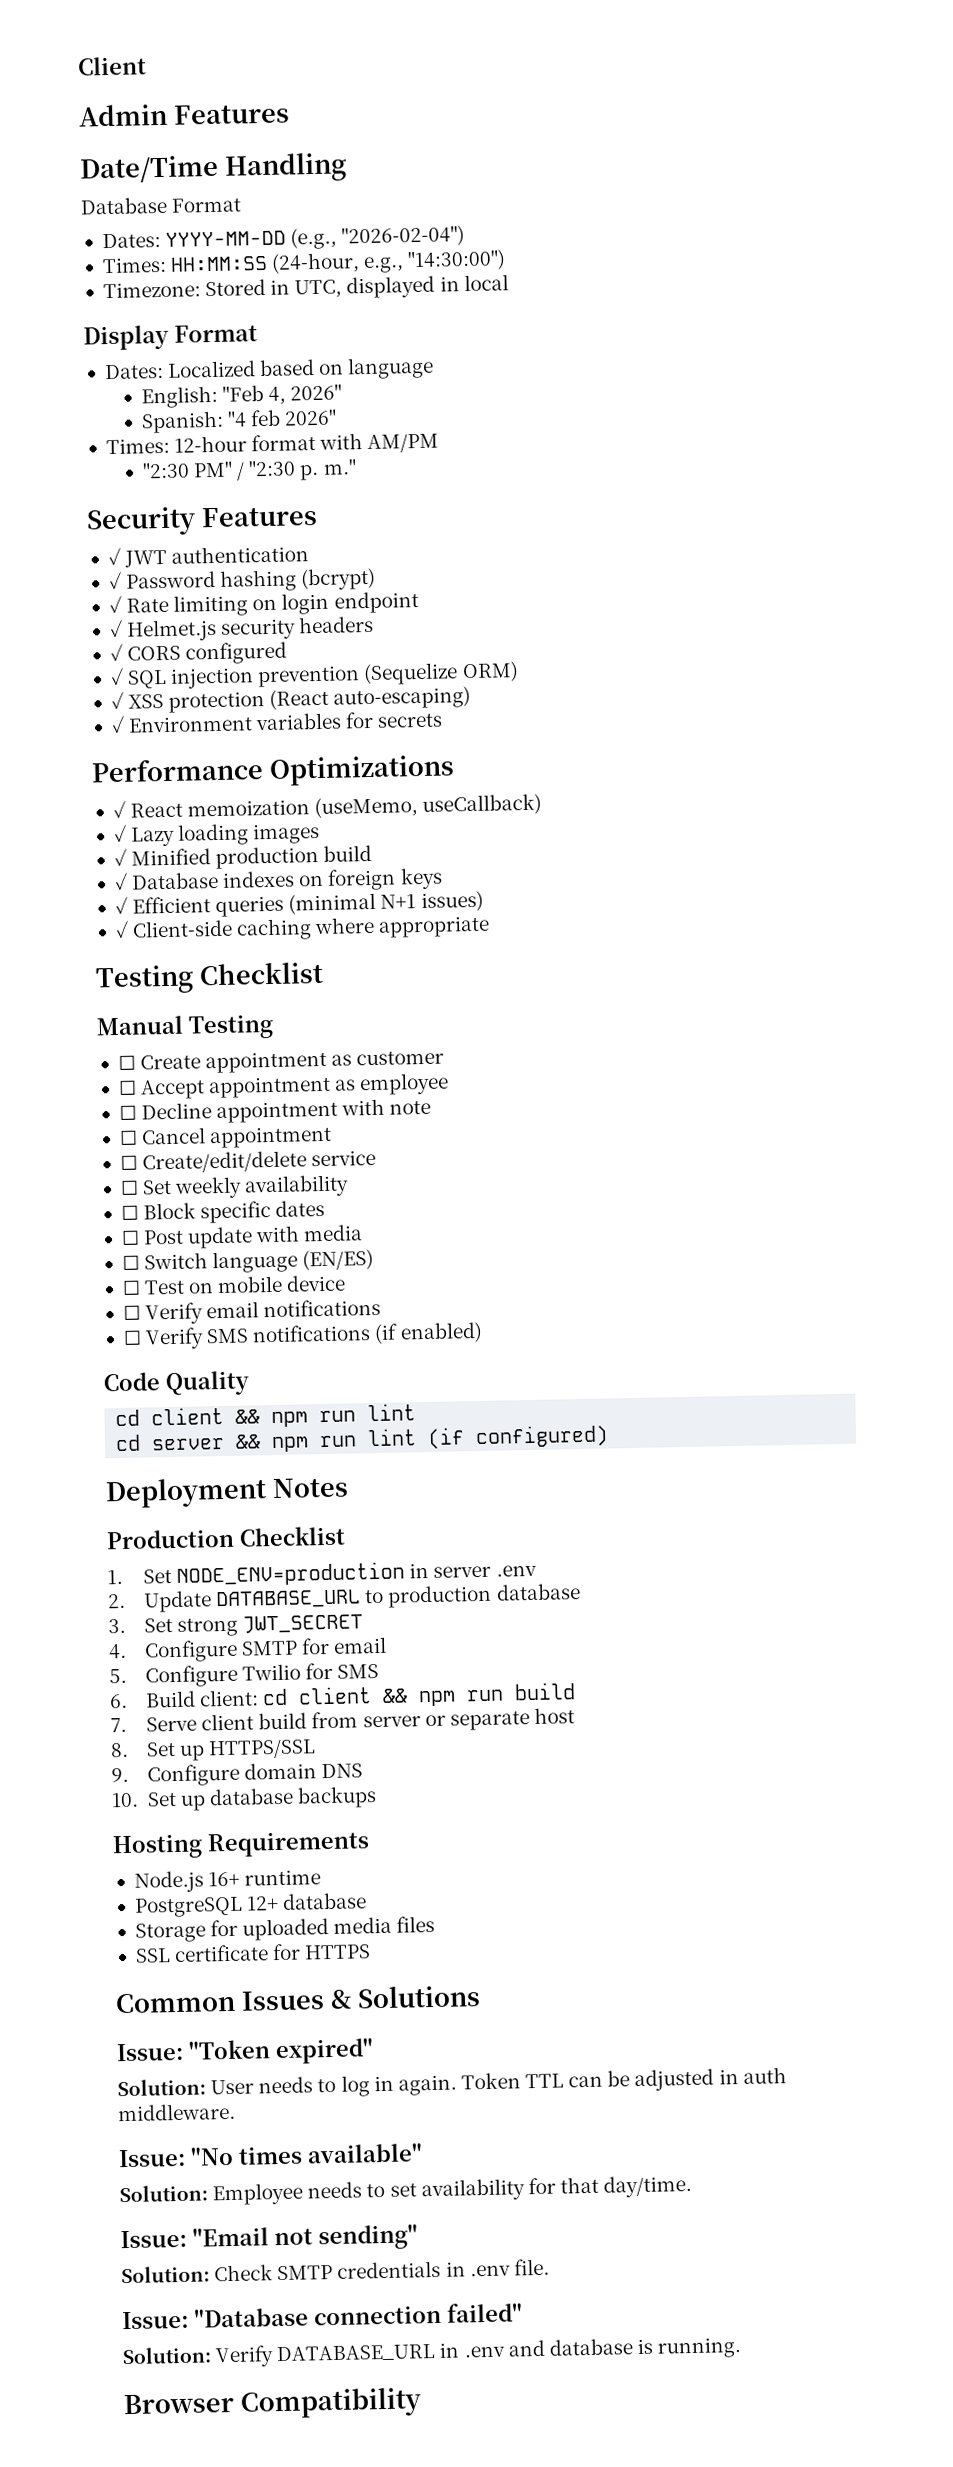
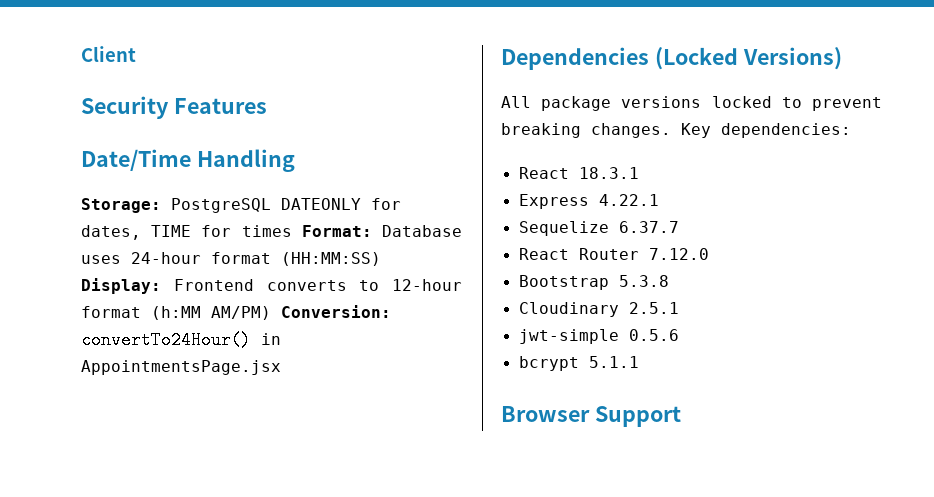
[78,103,168,127] Admin -> [81,96,169,119] Security
[80,196,242,215] [101,225,466,250] [101,249,507,274] [102,274,509,299] [83,324,258,351] [103,356,435,380] [140,383,343,409] [140,408,338,434] [105,433,440,455] [141,458,357,481] [86,505,318,537] [107,545,310,568] [108,567,377,592] [108,591,419,617] [108,615,375,642] [109,641,288,665] [109,661,519,689] [110,685,472,713] [110,711,444,734] [91,754,455,786] [112,793,543,819] [112,822,321,847] [113,844,373,870] [113,867,443,891] [114,890,484,918] [114,915,491,941] [95,961,324,995] [96,1013,274,1040] [117,1050,445,1074] [117,1072,450,1100] [118,1098,432,1124] [118,1125,333,1149] [119,1149,377,1174] [119,1174,350,1199] [120,1199,326,1224] [120,1224,364,1249] [121,1249,375,1274] [121,1274,347,1295] [122,1298,382,1325] [122,1321,483,1350] [103,1370,250,1397] [115,1403,417,1428] [115,1424,610,1453] [105,1477,349,1509] [106,1525,346,1550] [107,1561,537,1587] [107,1583,581,1613] [108,1614,364,1637] [108,1636,388,1663] [109,1662,380,1688] [109,1682,577,1709] [110,1707,575,1733] [110,1739,317,1761] [111,1762,364,1787] [111,1786,378,1811] [112,1830,370,1860] [133,1869,322,1893] [133,1892,368,1918] [134,1915,436,1943] [134,1943,372,1963] [115,1985,481,2014] [116,2038,374,2065] [117,2067,787,2097] [117,2102,236,2122] [118,2143,423,2168] [119,2174,693,2206] [120,2224,418,2251] [121,2258,550,2284] [122,2302,523,2330] [122,2337,743,2368] Database Format // Dates: YYYY-MM-DD (e.g., "2026-02-04") // Times: HH:MM:SS (24-hour, e.g., "14:30:00") // Timezone: Stored in UTC, displayed in local // Display Format // Dates: Localized based on language // English: "Feb 4, 2026" // Spanish: "4 feb 2026" // Times: 12-hour format with AM/PM // "2:30 PM" / "2:30 p. m." // Security Features // ✓ JWT authentication // ✓ Password hashing (bcrypt) // ✓ Rate limiting on login endpoint // ✓ Helmet.js security headers // ✓ CORS configured // ✓ SQL injection prevention (Sequelize ORM) // ✓ XSS protection (React auto-escaping) // ✓ Environment variables for secrets // Performance Optimizations // ✓ React memoization (useMemo, useCallback) // ✓ Lazy loading images // ✓ Minified production build // ✓ Database indexes on foreign keys // ✓ Efficient queries (minimal N+1 issues) // ✓ Client-side caching where appropriate // Testing Checklist // Manual Testing // ☐ Create appointment as customer // ☐ Accept appointment as employee // ☐ Decline appointment with note // ☐ Cancel appointment // ☐ Create/edit/delete service // ☐ Set weekly availability // ☐ Block specific dates // ☐ Post update with media // ☐ Switch language (EN/ES) // ☐ Test on mobile device // ☐ Verify email notifications // ☐ Verify SMS notifications (if enabled) // Code Quality // cd client && npm run lint // cd server && npm run lint (if configured) // Deployment Notes // Production Checklist // 1. Set NODE_ENV=production in server .env // 2. Update DATABASE_URL to production database // 3. Set strong JWT_SECRET // 4. Configure SMTP for email // 5. Configure Twilio for SMS // 6. Build client: cd client && npm run build // 7. Serve client build from server or separate host // 8. Set up HTTPS/SSL // 9. Configure domain DNS // 10. Set up database backups // Hosting Requirements // Node.js 16+ runtime // PostgreSQL 12+ database // Storage for uploaded media files // SSL certificate for HTTPS // Common Issues & Solutions // Issue: "Token expired" // Solution: User needs to log in again. Token TTL can be adjusted in auth middleware. // Issue: "No times available" // Solution: Employee needs to set availability for that day/time. // Issue: "Email not sending" // Solution: Check SMTP credentials in .env file. // Issue: "Database connection failed" // Solution: Verify DATABASE_URL in .env and database is running. -> [81,198,401,213] [81,225,462,240] [81,252,381,266] [81,278,462,294] [81,305,391,320] [81,331,281,349] [81,360,281,375] [501,47,842,70] [501,96,882,111] [501,123,851,138] [518,167,639,179] [518,194,659,209] [518,221,679,236] [518,248,709,260] [518,275,669,290] [518,302,679,317] [518,329,679,344] [518,356,639,371] Storage: PostgreSQL DATEONLY for dates, TIME for times Format: Database uses 24-hour format (HH:MM:SS) Display: Frontend converts to 12-hour format (h:MM AM/PM) Conversion: convertTo24Hour() in AppointmentsPage.jsx // Dependencies (Locked Versions) // All package versions locked to prevent breaking changes. Key dependencies: // React 18.3.1 // Express 4.22.1 // Sequelize 6.37.7 // React Router 7.12.0 // Bootstrap 5.3.8 // Cloudinary 2.5.1 // jwt-simple 0.5.6 // bcrypt 5.1.1
[239,2387,422,2419] Compatibility -> [594,406,681,427] Support

